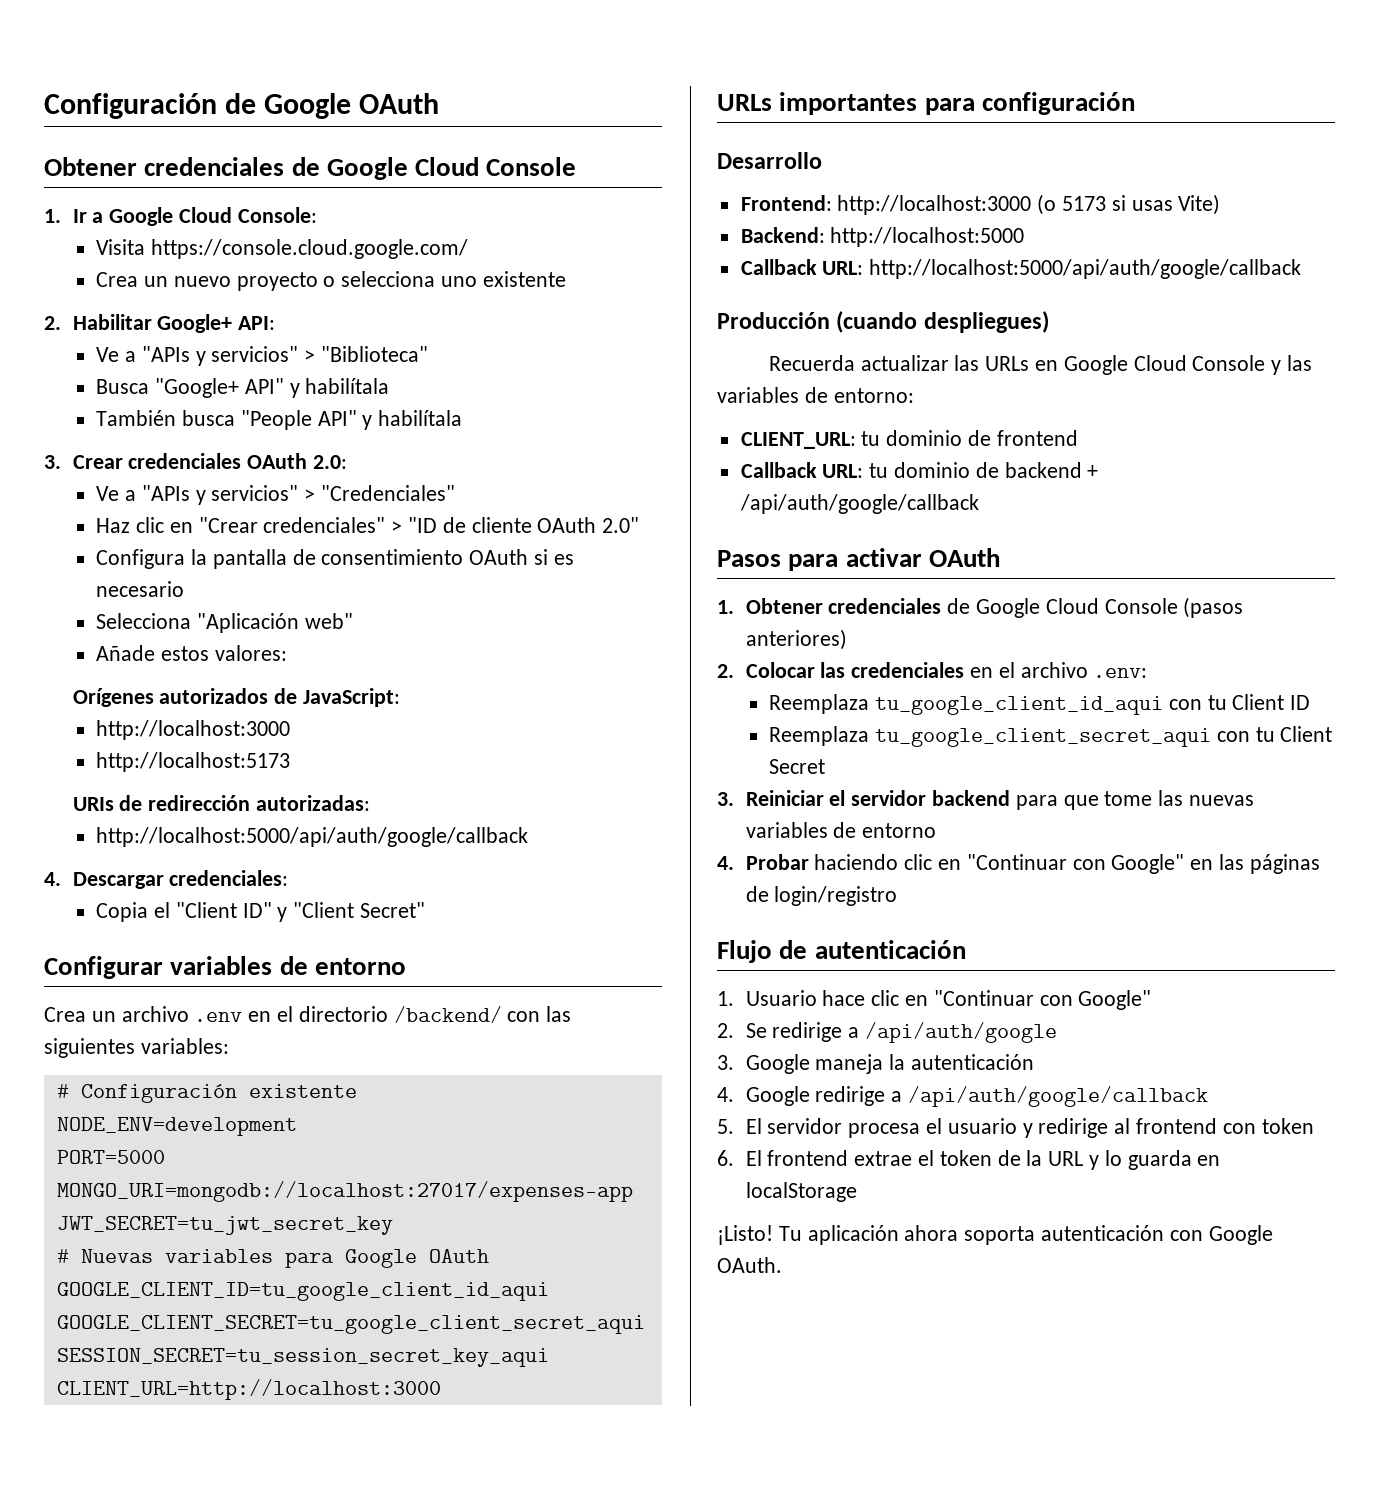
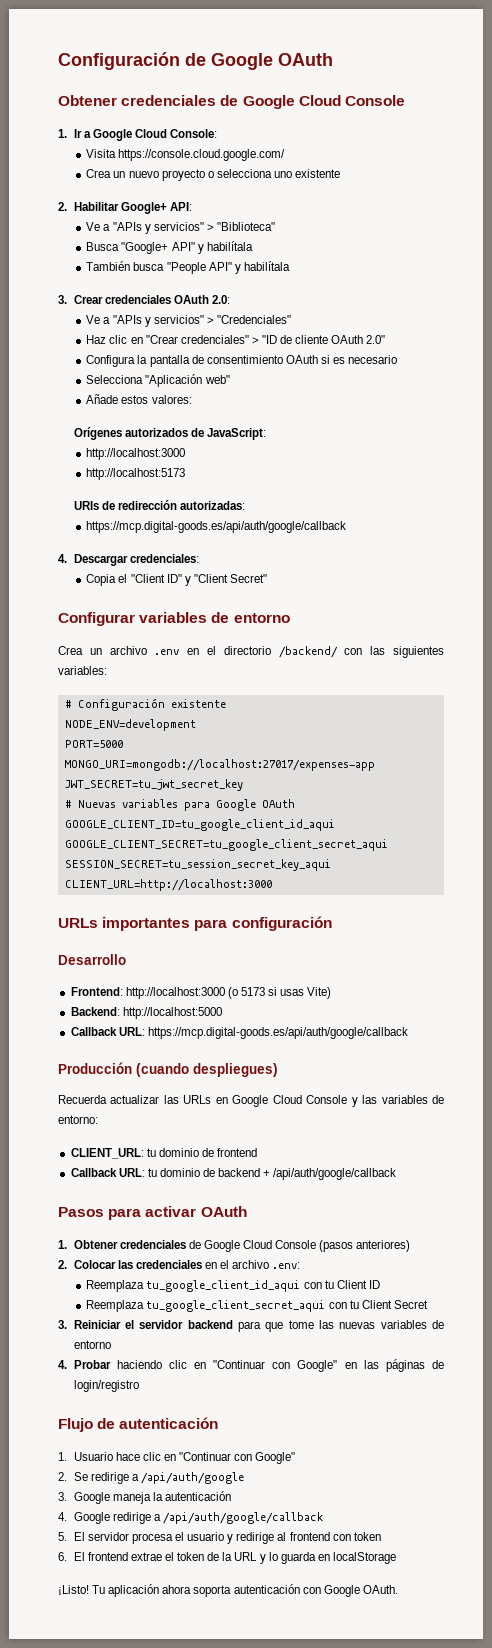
[96,827,529,847] http://localhost:5000/api/auth/google/callback -> [86,521,347,533] https://mcp.digital-goods.es/api/auth/google/callback
[869,259,1302,279] http://localhost:5000/api/auth/google/callback -> [147,1027,408,1039] https://mcp.digital-goods.es/api/auth/google/callback

